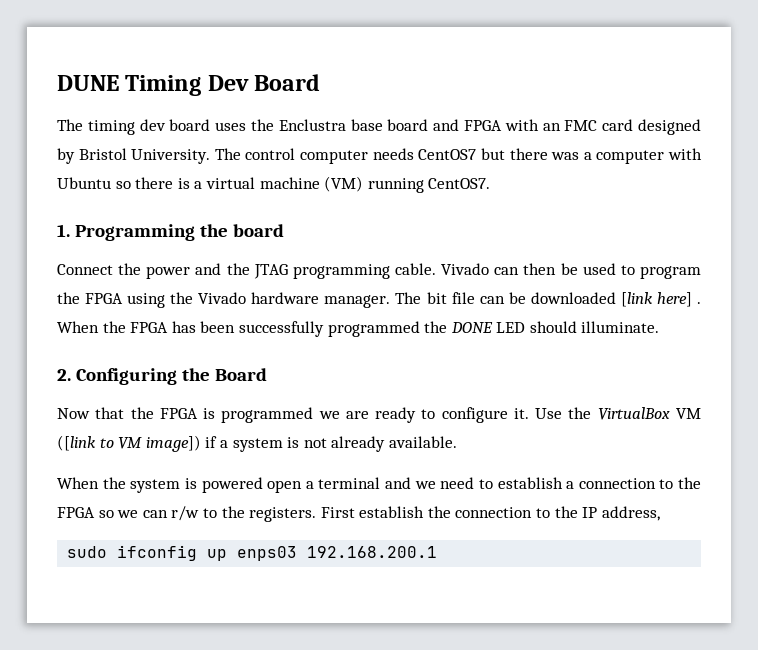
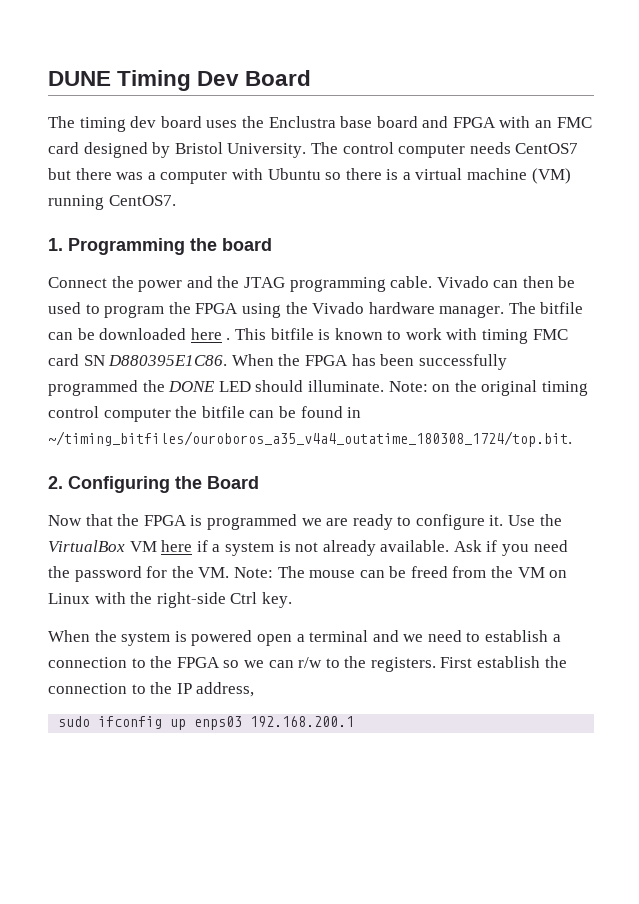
[426,292,475,304] bit file -> [540,302,584,314] bitfile
[620,292,702,307] [link here] . -> [190,328,568,344] [48,354,228,366] here . This bitfile is known to work with timing FMC card SN D880395E1C86.
(660, 327) none -> [388,380,588,396] [48,406,362,422] [48,431,572,447] Note: on the original timing control computer the bitfile can be found in ~/timing_bitfiles/ouroboros_a35_v4a4_outatime_180308_1724/top.bit.
[57,435,201,452] ([link to VM image]) -> [161,540,193,552] here
(457, 442) none -> [453,540,568,556] [48,566,568,582] [48,592,292,608] Ask if you need the password for the VM. Note: The mouse can be freed from the VM on Linux with the right-side Ctrl key.

